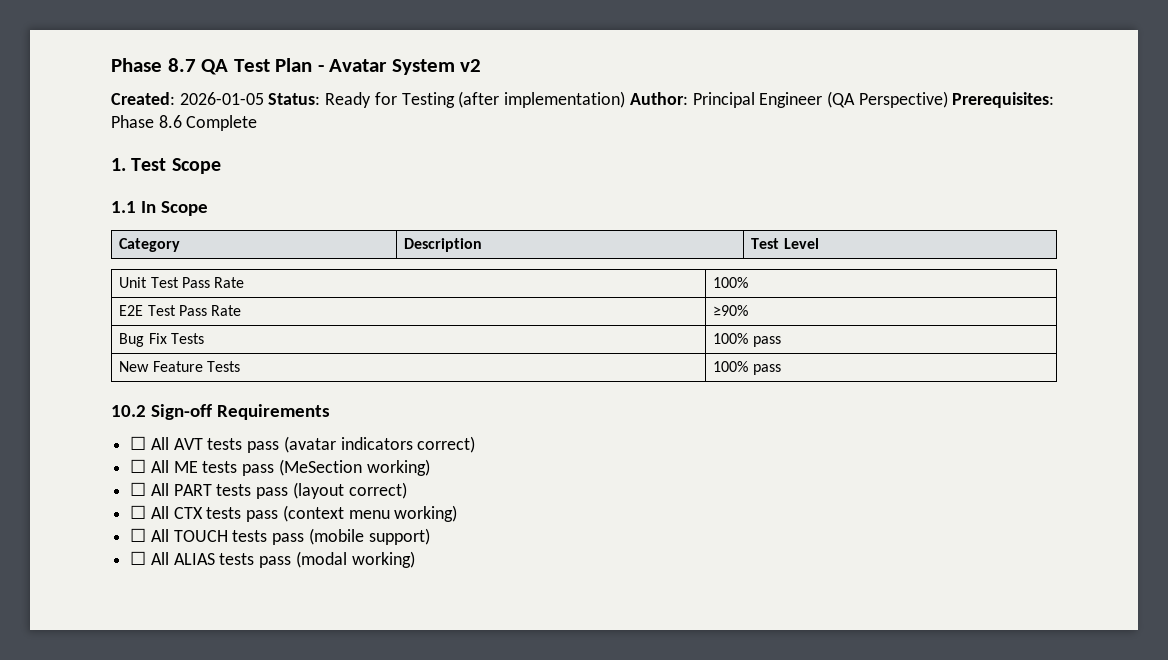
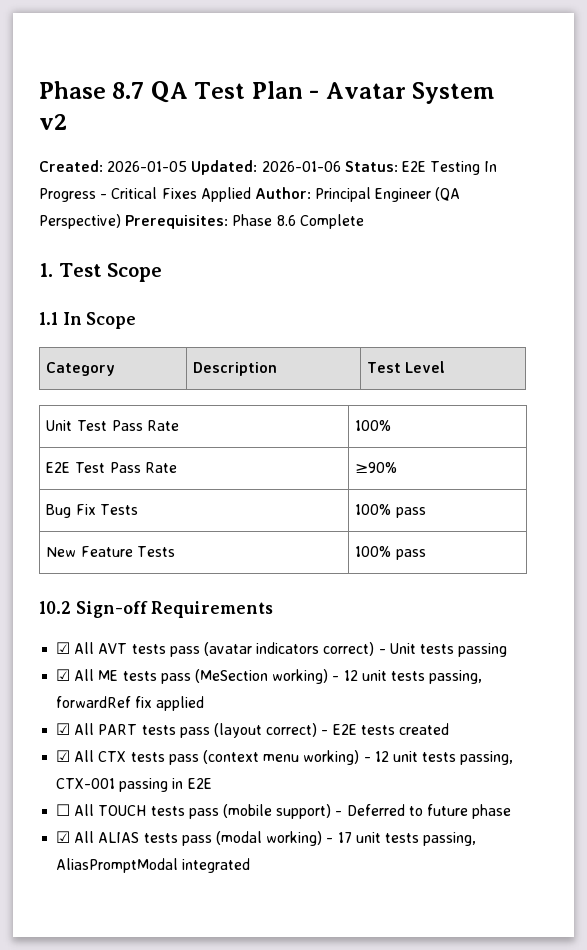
[268,91,626,108] Status: Ready for Testing (after implementation) -> [191,160,498,175] [39,187,251,202] Updated: 2026-01-06 Status: E2E Testing In Progress - Critical Fixes Applied
[130,436,147,450] ☐ -> [56,642,71,654] ☑
[130,459,147,473] // ☐ -> [378,643,508,657] [56,669,71,681] - Unit tests passing // ☑
[130,482,147,496] // ☐ -> [332,670,483,684] [56,696,205,711] [56,723,71,735] - 12 unit tests passing, forwardRef fix applied // ☑
[130,505,147,519] // ☐ -> [321,723,449,735] [56,750,71,762] - E2E tests created // ☑
(458, 513) none -> [363,751,514,765] [56,778,212,792] - 12 unit tests passing, CTX-001 passing in E2E
[130,551,147,565] // ☐ -> [335,804,512,819] [56,831,71,843] - Deferred to future phase // ☑
(415, 559) none -> [326,832,477,846] [56,858,251,873] - 17 unit tests passing, AliasPromptModal integrated

